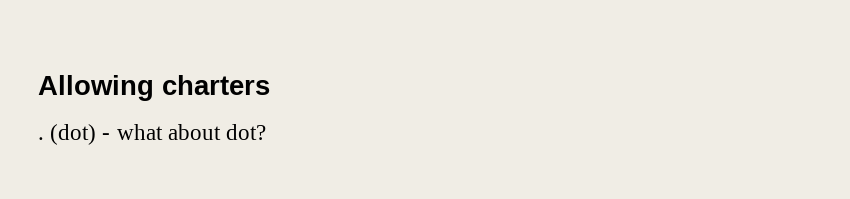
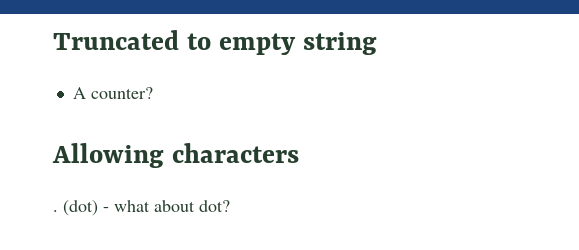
[38,75,270,101] Allowing charters -> [53,30,377,55] [72,87,153,99] [52,143,299,168] Truncated to empty string // A counter? // Allowing characters

